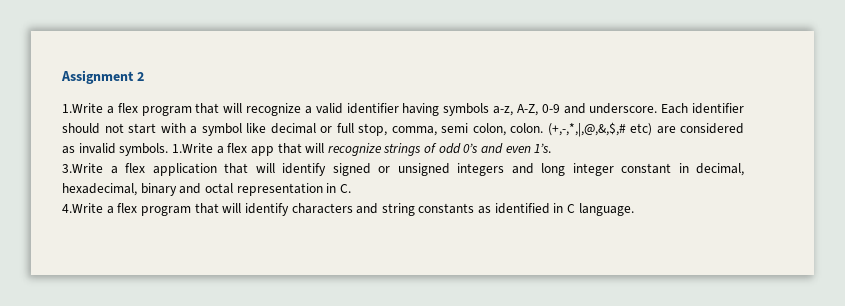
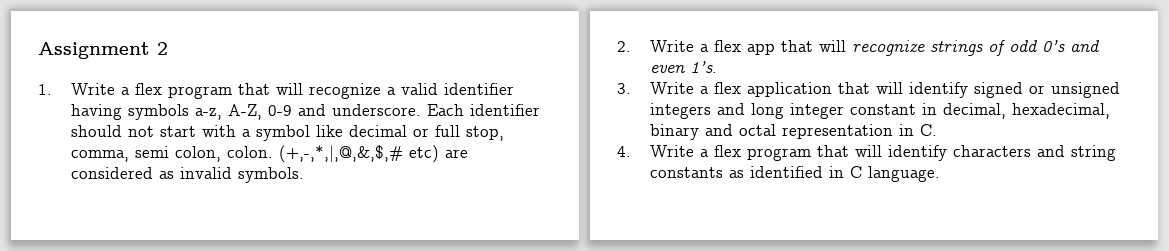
[62,103,103,113] 1.Write -> [38,83,115,95] 1. Write
[171,143,213,153] 1.Write -> [617,40,694,52] // 2. Write
[62,163,103,173] 3.Write -> [617,82,694,94] 3. Write
[62,203,103,213] 4.Write -> [617,145,694,157] 4. Write

